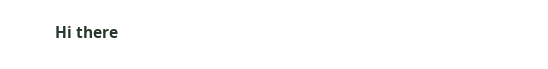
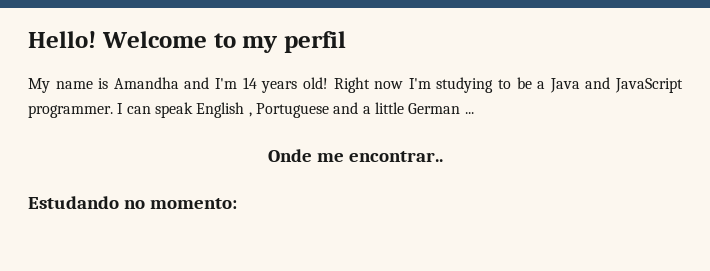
[55,26,119,38] Hi there -> [28,31,346,53] [28,77,683,93] [28,102,474,118] [267,149,443,162] [28,196,237,209] Hello! Welcome to my perfil // My name is Amandha and I'm 14 years old! Right now I'm studying to be a Java and JavaScript programmer. I can speak English , Portuguese and a little German ... // Onde me encontrar.. // Estudando no momento:

